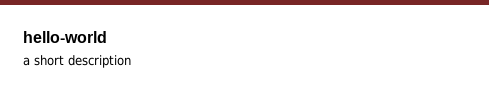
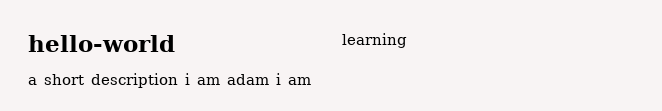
(131, 61) none -> [185,73,311,85] [342,33,407,48] i am adam i am learning

